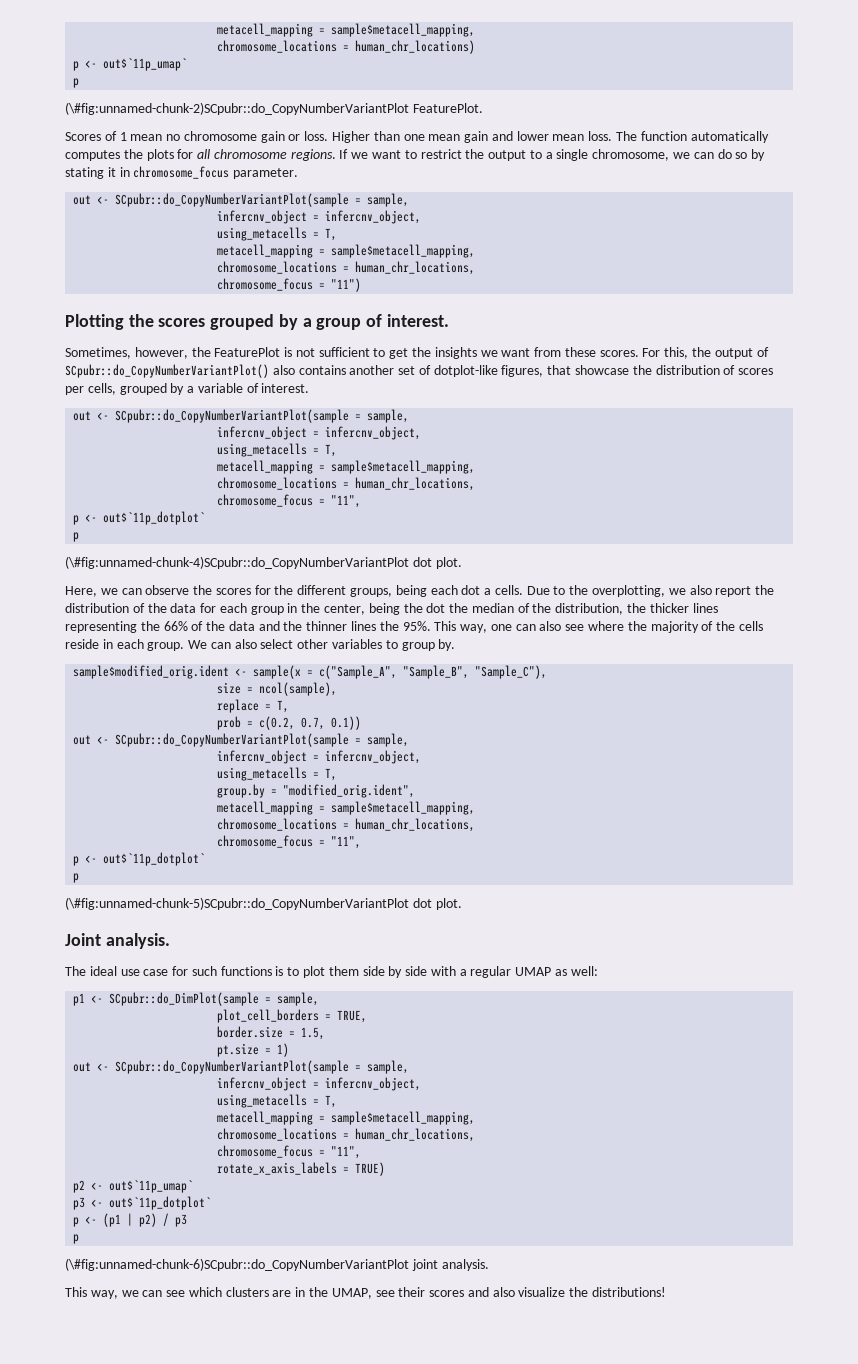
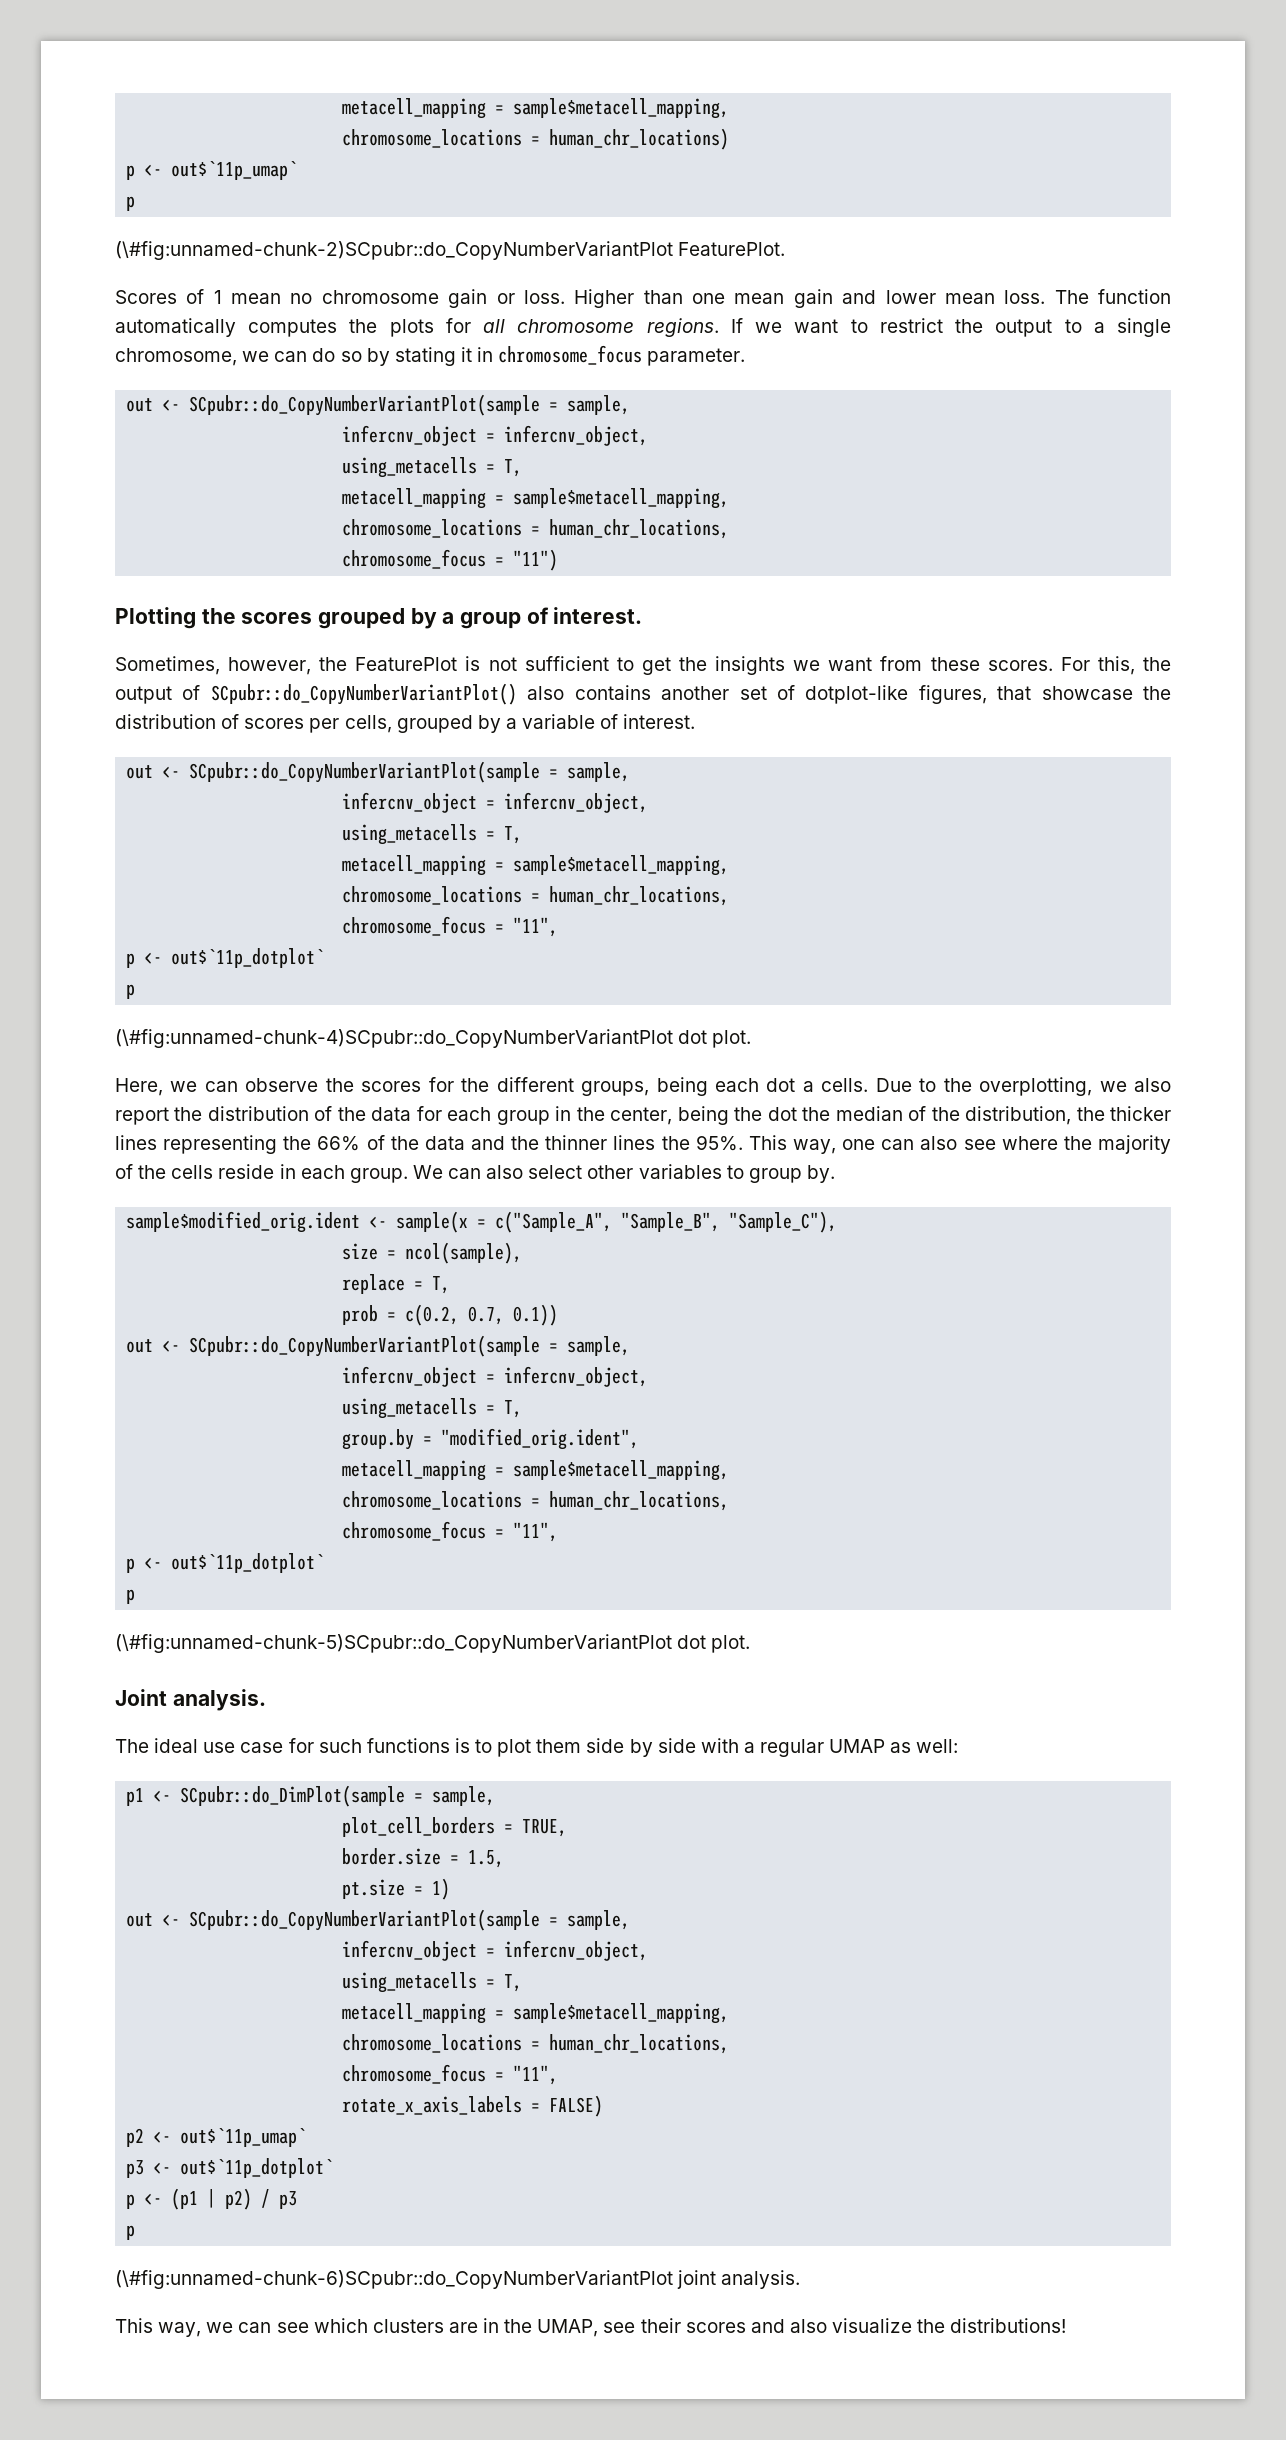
[355,1162,386,1176] TRUE) -> [549,2095,604,2117] FALSE)

